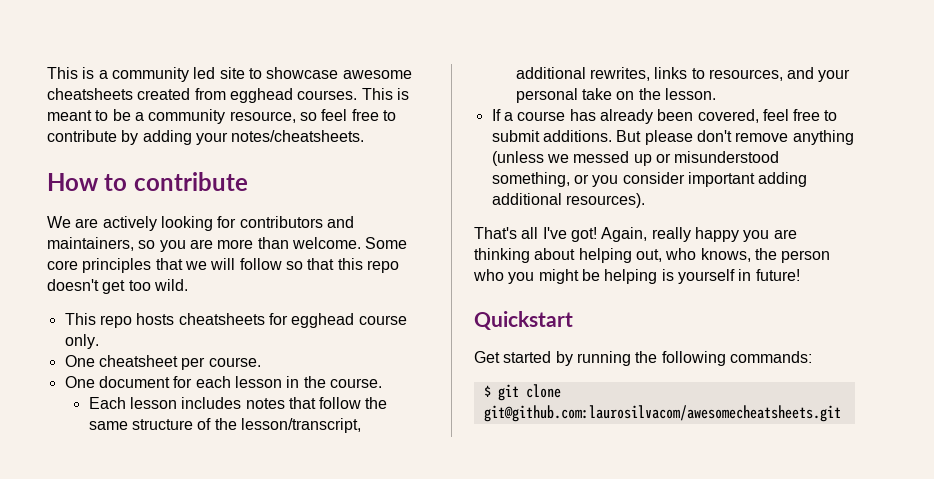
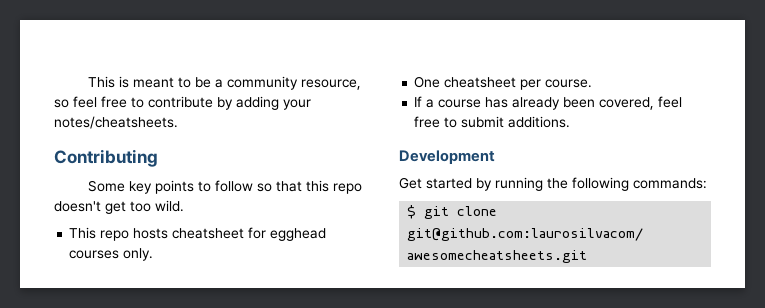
[47,67,412,82] [47,88,409,103] This is a community led site to showcase awesome cheatsheets created from egghead courses. This is -> [87,76,129,88] This is
[47,172,248,191] [47,216,354,231] [47,237,408,252] [47,258,236,273] How to contribute // We are actively looking for contributors and maintainers, so you are more than welcome. Some core principles that we will -> [54,149,158,167] [87,180,211,194] Contributing // Some key points to
[178,313,265,325] cheatsheets -> [172,228,245,239] cheatsheet
[358,315,407,325] course -> [69,250,120,259] courses
[64,376,382,388] [88,397,388,409] [88,418,361,433] [515,67,851,82] [515,88,716,103] // One document for each lesson in the course. // Each lesson includes notes that follow the same structure of the lesson/transcript, additional rewrites, links to resources, and your personal take on the lesson. -> (593, 83) none
[616,130,854,145] [491,151,780,166] [491,172,808,187] [491,193,645,208] [474,227,797,242] [474,248,831,263] [473,269,800,284] [474,311,573,330] But please don't remove anything (unless we messed up or misunderstood something, or you consider important adding additional resources). // That's all I've got! Again, really happy you are thinking about helping out, who knows, the person who you might be helping is yourself in future! // Quickstart -> [399,150,495,164] // Development

